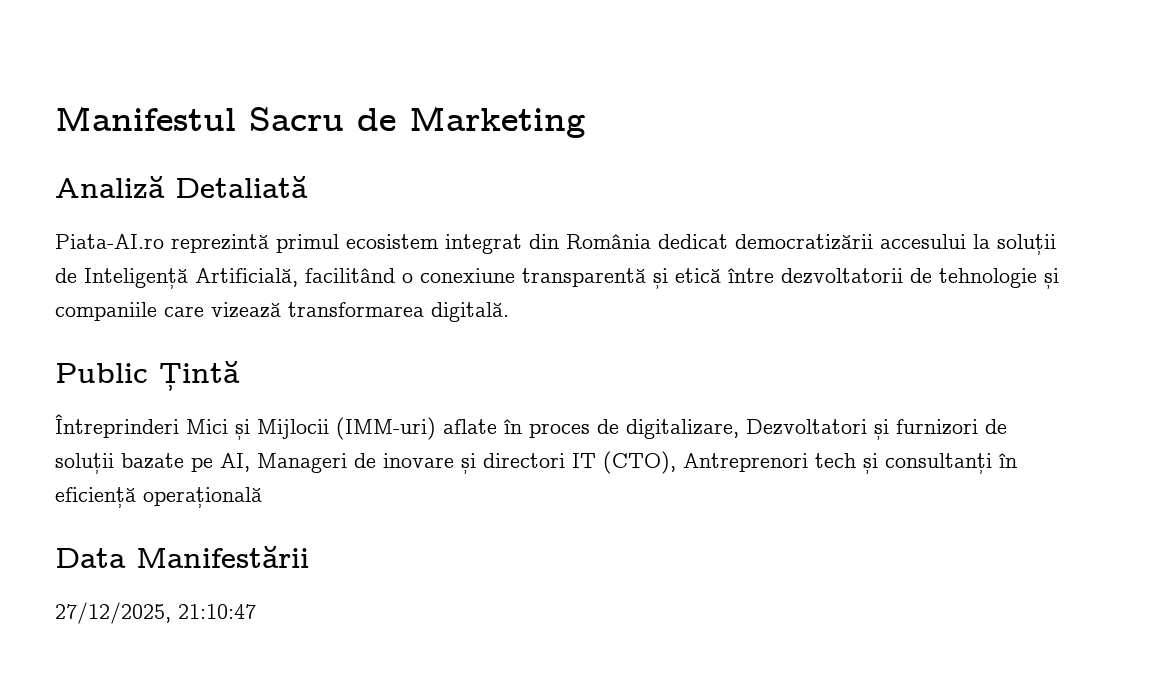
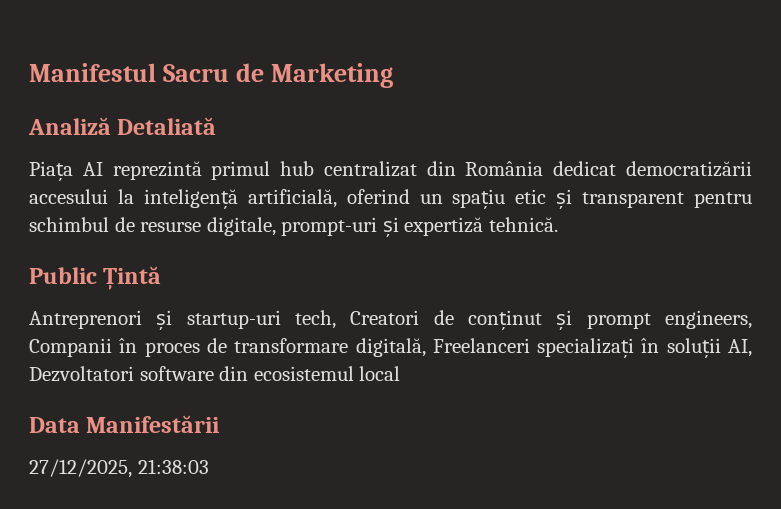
[55,234,522,254] Piata-AI.ro reprezintă primul ecosistem integrat -> [29,161,417,181] Piața AI reprezintă primul hub centralizat
[997,234,1056,255] [55,268,1059,289] [55,302,509,322] [55,361,240,391] [55,414,1007,440] [55,451,1017,474] [55,487,262,508] soluții de Inteligență Artificială, facilitând o conexiune transparentă și etică între dezvoltatorii de tehnologie și companiile care vizează transformarea digitală. // Public Țintă // Întreprinderi Mici și Mijlocii (IMM-uri) aflate în proces de digitalizare, Dezvoltatori și furnizori de soluții bazate pe AI, Manageri de inovare și directori IT (CTO), Antreprenori tech și consultanți în eficiență operațională -> [143,189,752,209] [29,217,558,237] [29,266,162,290] [29,310,753,330] [29,338,752,358] [29,366,401,382] inteligență artificială, oferind un spațiu etic și transparent pentru schimbul de resurse digitale, prompt-uri și expertiză tehnică. // Public Țintă // Antreprenori și startup-uri tech, Creatori de conținut și prompt engineers, Companii în proces de transformare digitală, Freelanceri specializați în soluții AI, Dezvoltatori software din ecosistemul local
[178,604,256,619] 21:10:47 -> [137,459,209,474] 21:38:03

